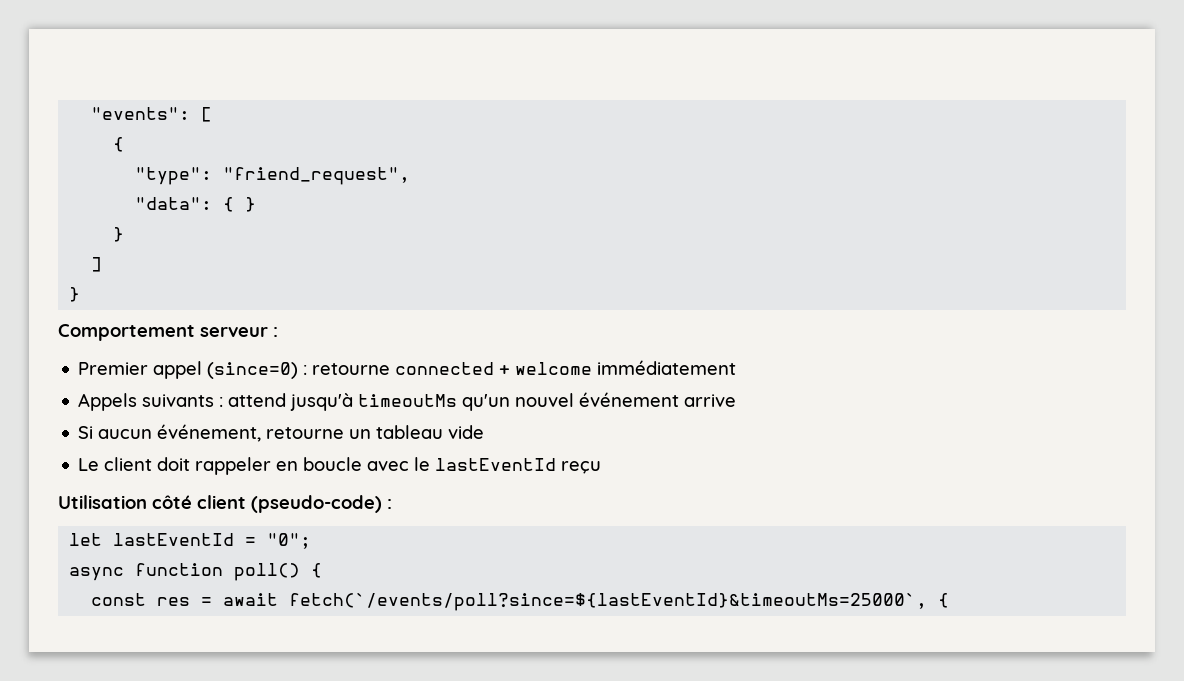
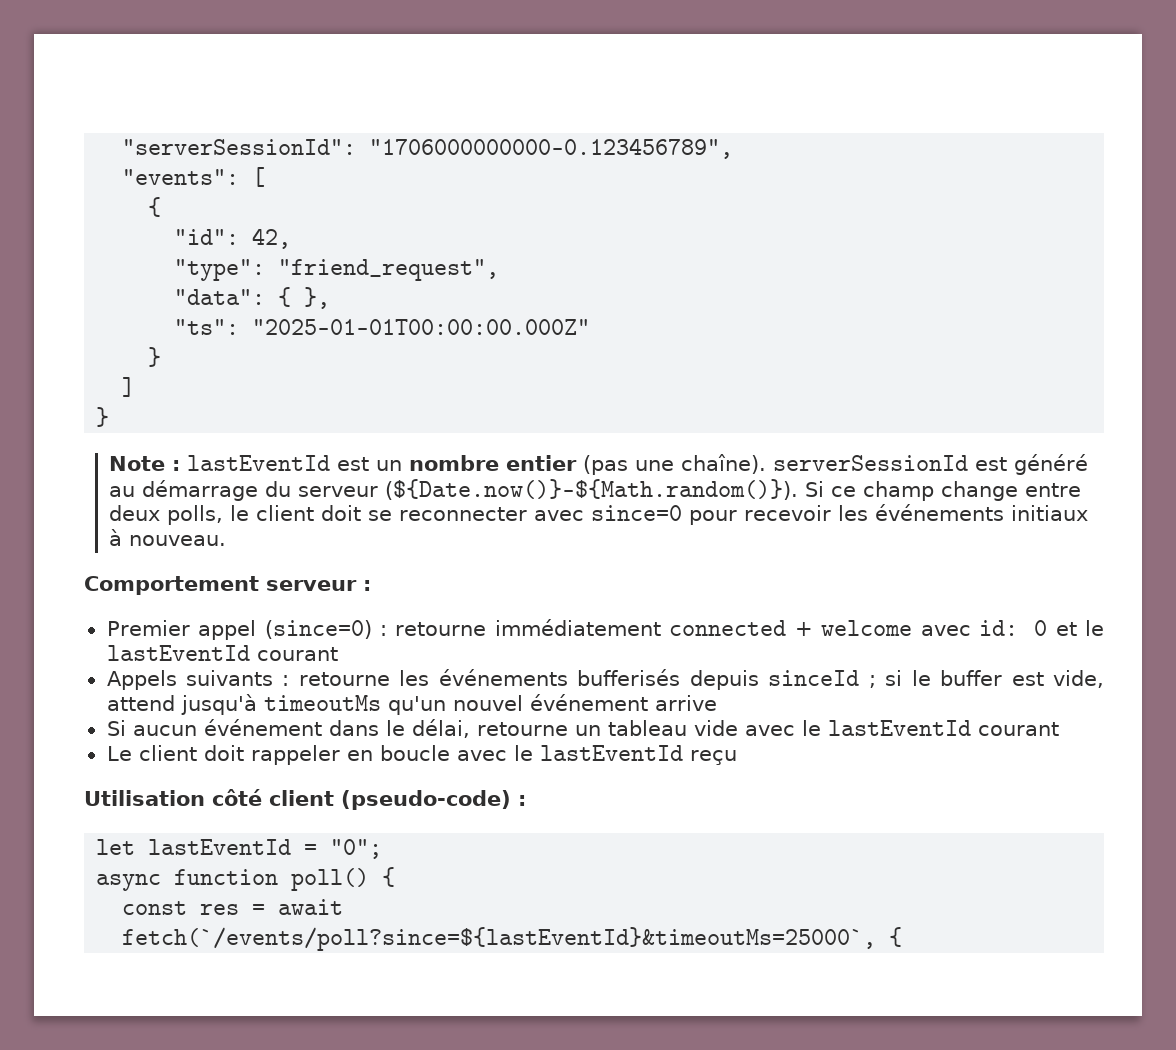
(91, 113) none -> [122,138,734,159] "serverSessionId": "1706000000000-0.123456789", //
(125, 144) none -> [174,228,292,249] // "id": 42,
[245,197,257,212] } -> [304,287,331,309] [174,319,591,335] }, // "ts": "2025-01-01T00:00:00.000Z"
(81, 294) none -> [109,454,1089,475] [109,479,1082,501] [109,504,1089,525] [109,529,227,546] // Note : lastEventId est un nombre entier (pas une chaîne). serverSessionId est généré au démarrage du serveur (${Date.now()}-${Math.random()}). Si ce champ change entre deux polls, le client doit se reconnecter avec since=0 pour recevoir les événements initiaux à nouveau.
(391, 369) none -> [494,619,661,636] immédiatement
[597,360,737,375] [78,393,224,411] immédiatement // Appels suivants : -> [920,620,1104,636] [106,645,338,661] [106,669,1104,690] avec id: 0 et le lastEventId courant // Appels suivants : retourne les événements bufferisés depuis sinceId ; si le buffer est vide,
[157,424,262,442] événement, -> [203,719,470,738] événement dans le délai,
(485, 432) none -> [744,720,1059,736] avec le lastEventId courant

